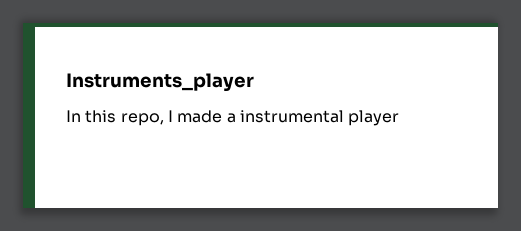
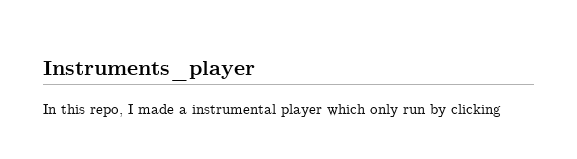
(400, 118) none -> [327,104,501,117] which only run by clicking

